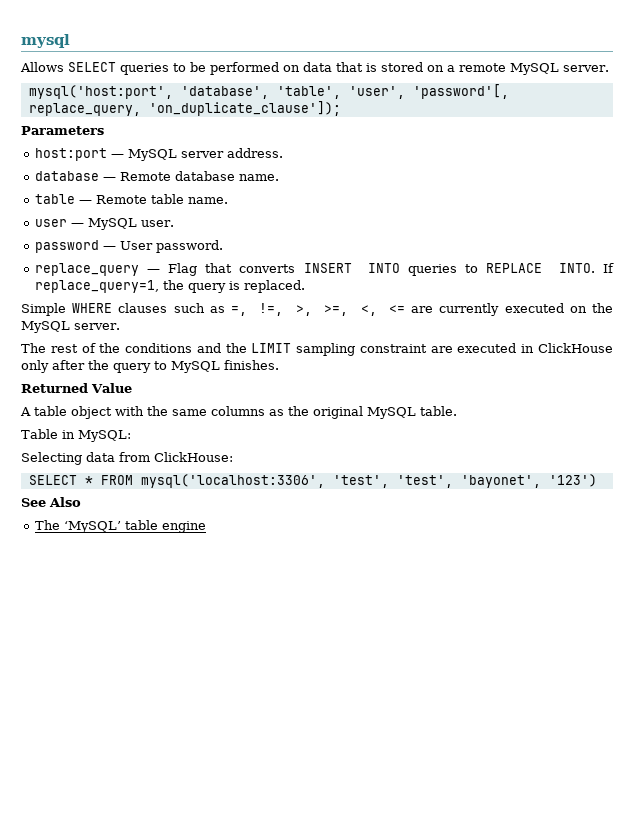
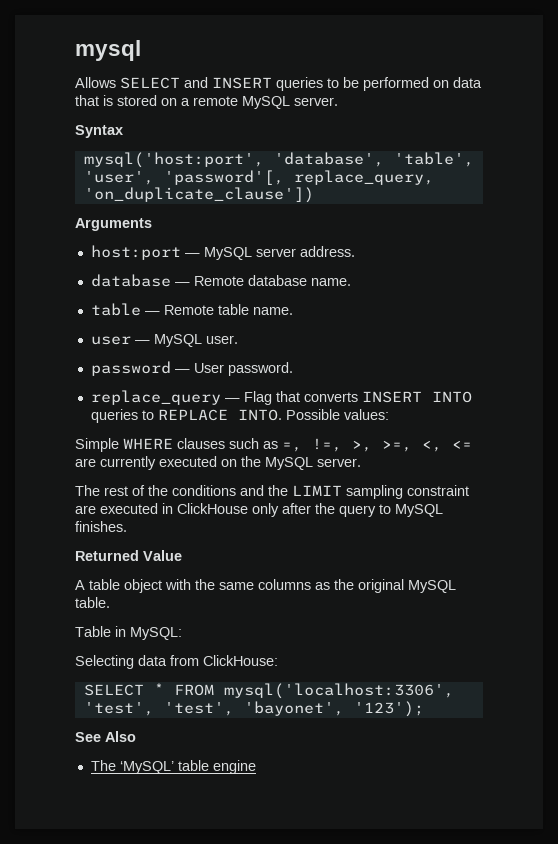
(116, 67) none -> [184,77,272,89] and INSERT
(609, 68) none -> [75,125,123,138] // Syntax
[148,101,341,116] [21,126,104,135] 'on_duplicate_clause']); // Parameters -> [83,187,314,203] [75,218,152,231] 'on_duplicate_clause']) // Arguments
[603,263,614,273] [34,280,305,293] If replace_query=1, the query is replaced. -> [285,409,389,420] Possible values:
[548,474,597,487] '123') -> [353,701,424,717] '123');

